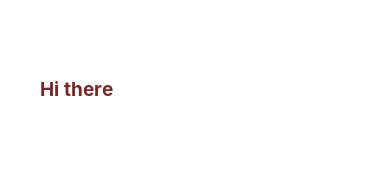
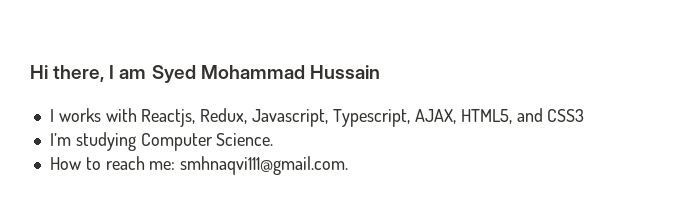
[64,82,114,96] there -> [53,65,380,83] [49,108,585,127] [49,132,274,151] [49,156,349,175] there, I am Syed Mohammad Hussain // I works with Reactjs, Redux, Javascript, Typescript, AJAX, HTML5, and CSS3 // I’m studying Computer Science. // How to reach me: smhnaqvi111@gmail.com.

